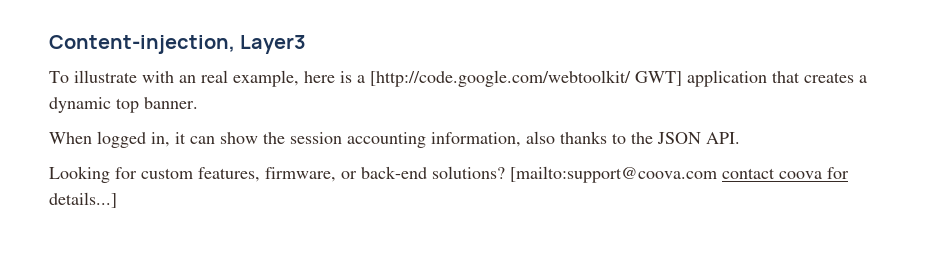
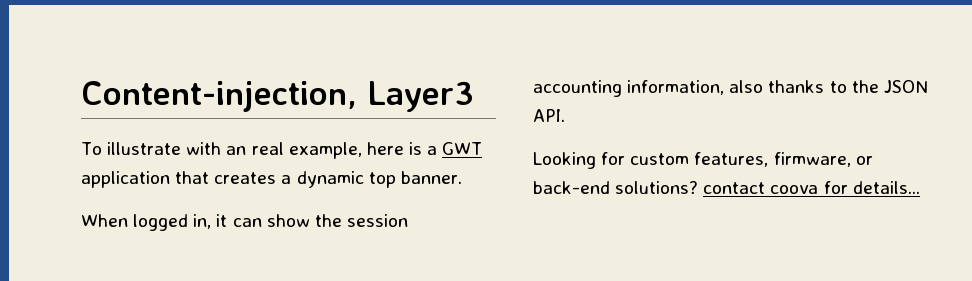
[370,70,682,87] [http://code.google.com/webtoolkit/ GWT] -> [442,142,483,155] GWT
[510,166,717,183] [mailto:support@coova.com -> (699, 187) none
[49,192,117,208] details...] -> [852,181,920,194] details...

